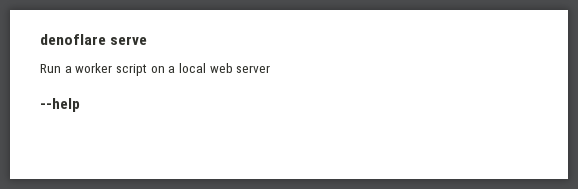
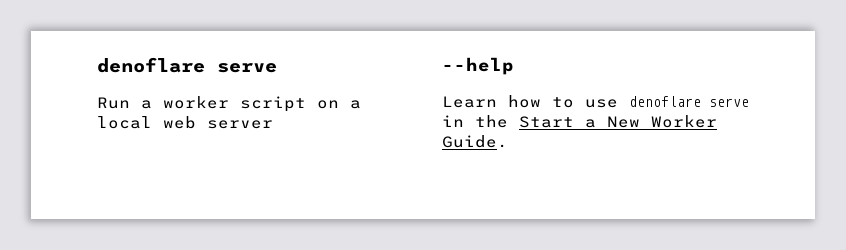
(80, 105) none -> [442,95,749,108] [442,115,717,128] [442,135,508,148] // Learn how to use denoflare serve in the Start a New Worker Guide.

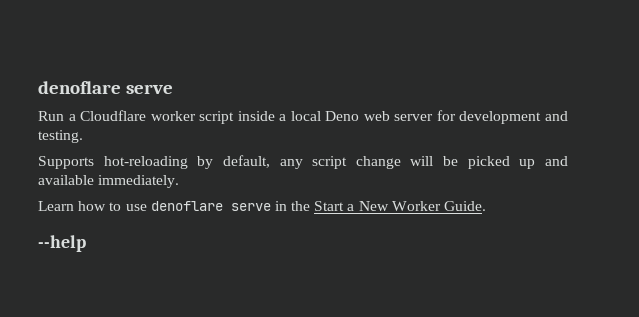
(152, 104) none -> [80,110,147,121] Cloudflare
[317,100,339,109] on -> [237,111,275,121] inside
(152, 122) none -> [325,111,360,121] Deno
[442,57,514,75] // --help -> [436,110,569,124] [38,130,83,143] [38,155,568,169] [38,175,180,188] for development and testing. // Supports hot-reloading by default, any script change will be picked up and available immediately.
(508, 141) none -> [38,235,86,252] // --help

